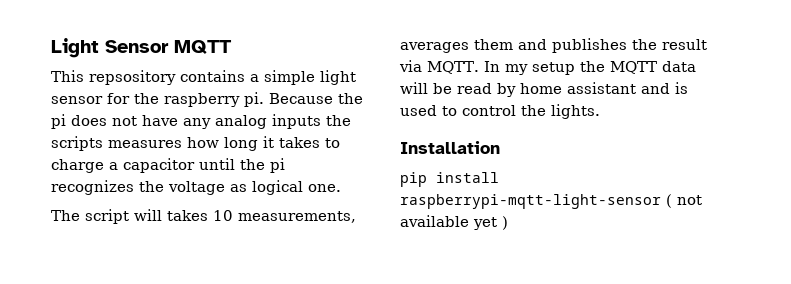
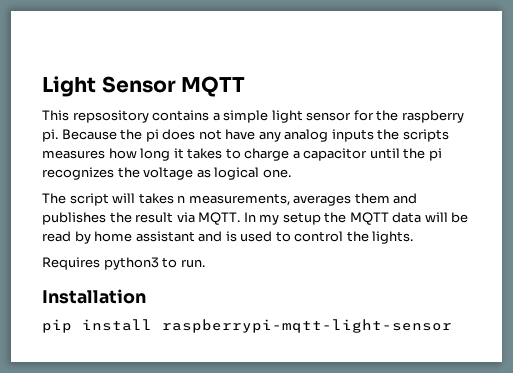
[213,210,233,221] 10 -> [177,195,186,203] n
(600, 111) none -> [42,257,205,270] // Requires python3 to run.
[666,194,702,208] [400,215,508,230] ( not available yet ) -> (452, 326) none

